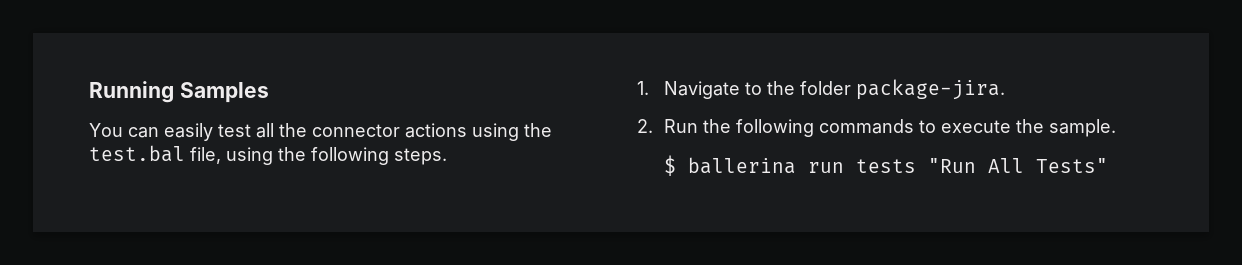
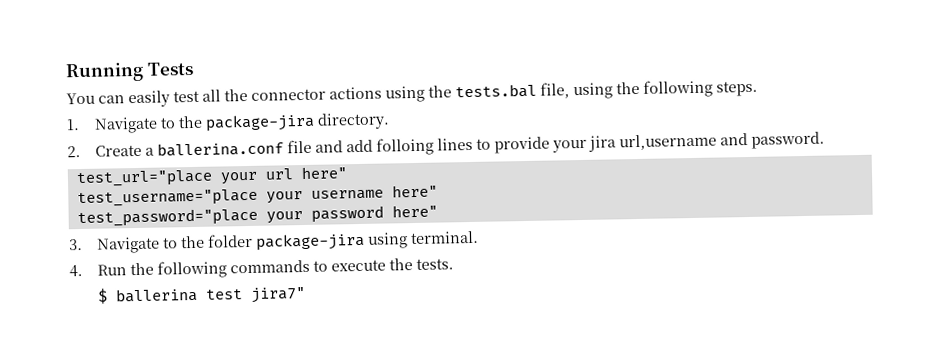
[179,82,269,103] Samples -> [146,61,194,76] Tests
[89,145,185,162] test.bal -> [455,83,537,99] tests.bal
[799,79,1005,100] [637,119,653,133] folder package-jira. // 2. -> [205,112,391,132] [67,131,826,158] [75,166,348,188] [76,184,438,208] [76,204,438,228] [69,230,480,254] [69,264,83,278] package-jira directory. // 2. Create a ballerina.conf file and add folloing lines to provide your jira url,username and password. // test_url="place your url here" // test_username="place your username here" // test_password="place your password here" // 3. Navigate to the folder package-jira using terminal. // 4.
[1048,119,1116,137] sample. -> [416,258,455,270] tests.
[807,158,1108,173] run tests "Run All Tests" -> [205,286,307,303] test jira7"

